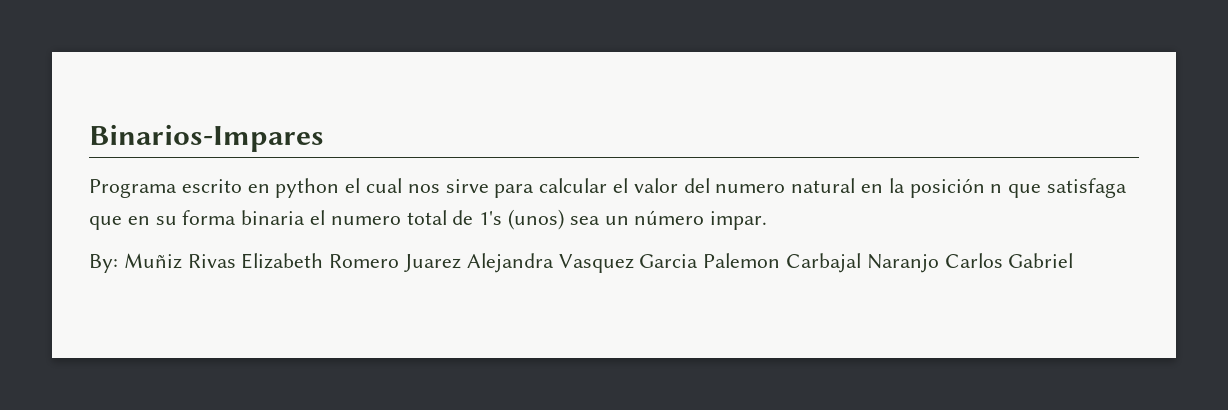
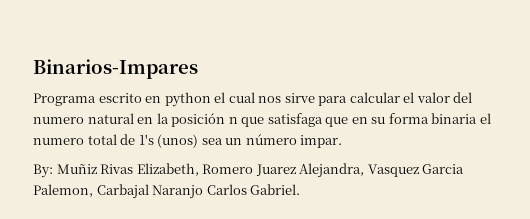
[241,253,324,269] Elizabeth -> [136,163,199,176] Elizabeth,
[466,253,554,273] Alejandra -> [299,163,365,178] Alejandra,
[703,253,781,268] Palemon -> [33,184,93,197] Palemon,
[1008,253,1074,268] Gabriel -> [250,184,301,195] Gabriel.

